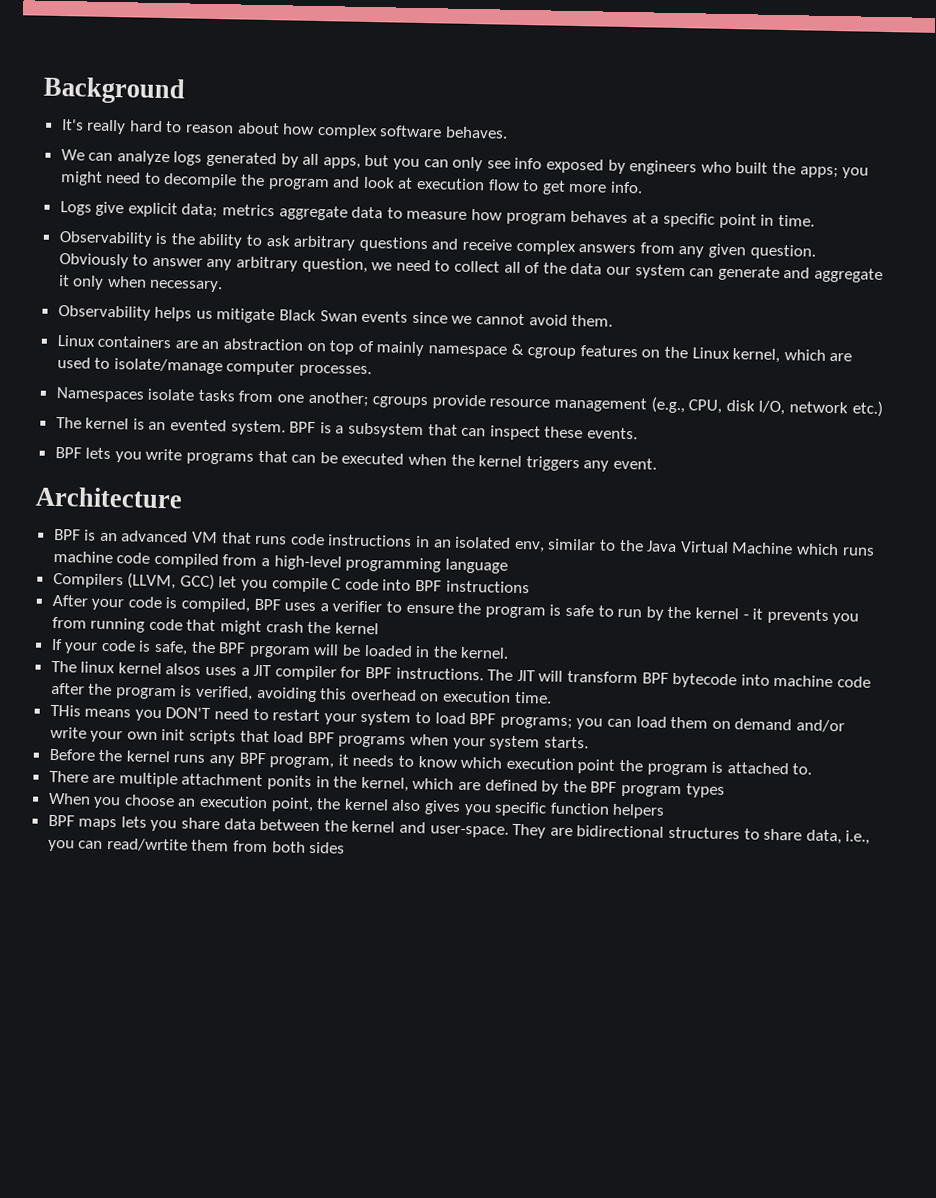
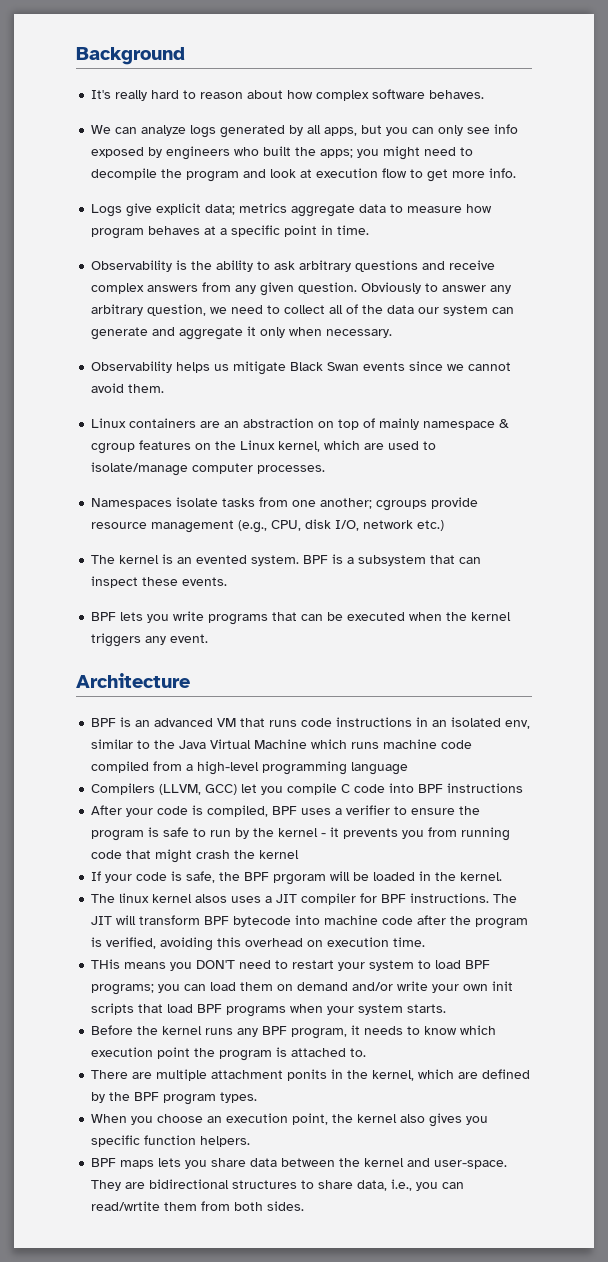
[685,783,725,799] types -> [220,1092,258,1103] types.
[612,803,666,819] helpers -> [200,1136,251,1147] helpers.
[309,841,346,854] sides -> [267,1201,305,1211] sides.

